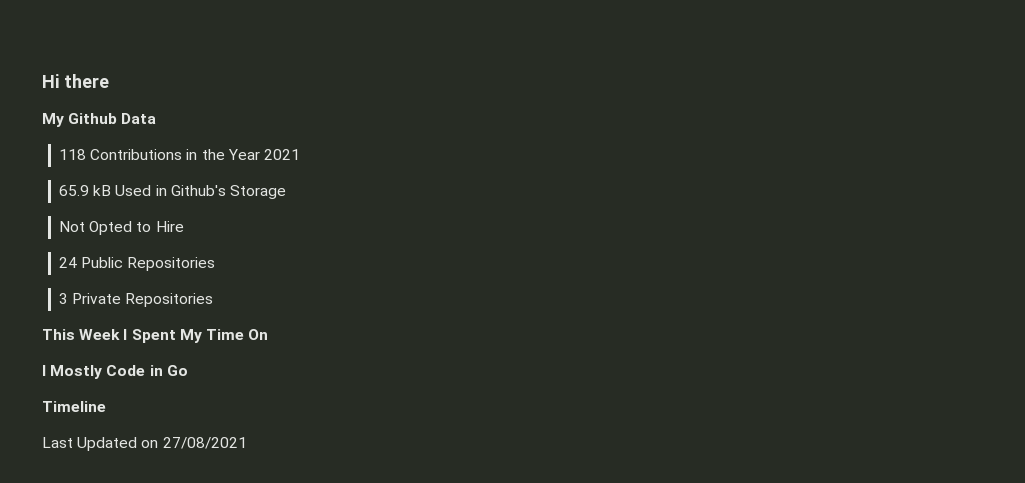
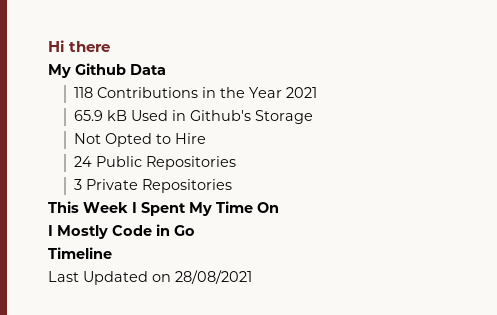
[162,437,247,449] 27/08/2021 -> [175,270,252,284] 28/08/2021

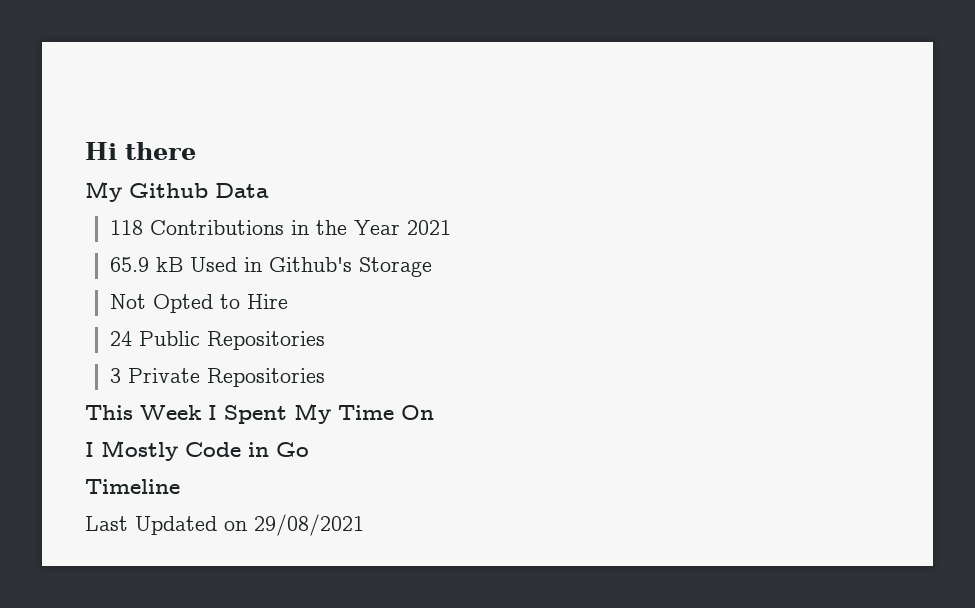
[175,270,252,284] 28/08/2021 -> [254,514,364,536] 29/08/2021

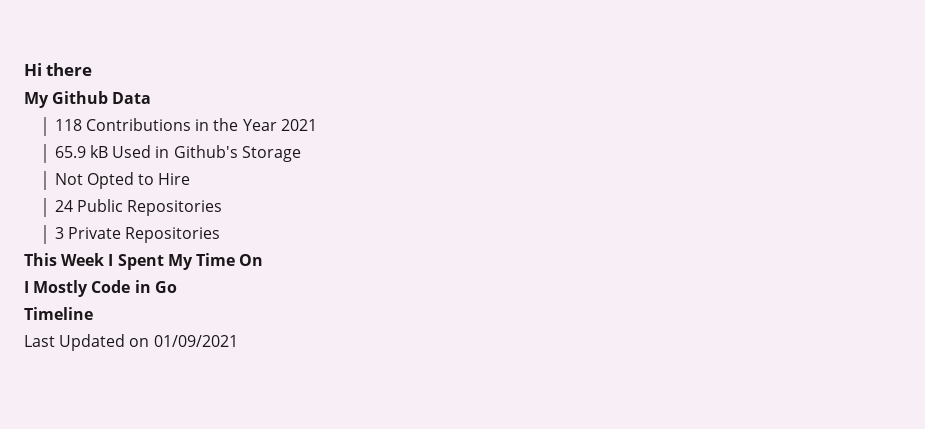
[254,514,364,536] 29/08/2021 -> [153,335,238,347] 01/09/2021

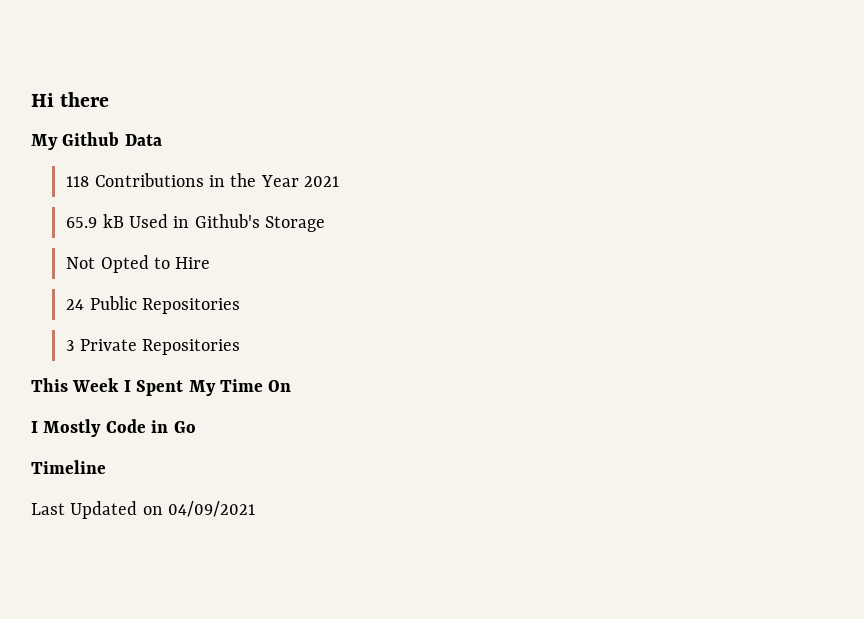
[153,335,238,347] 01/09/2021 -> [168,501,256,517] 04/09/2021

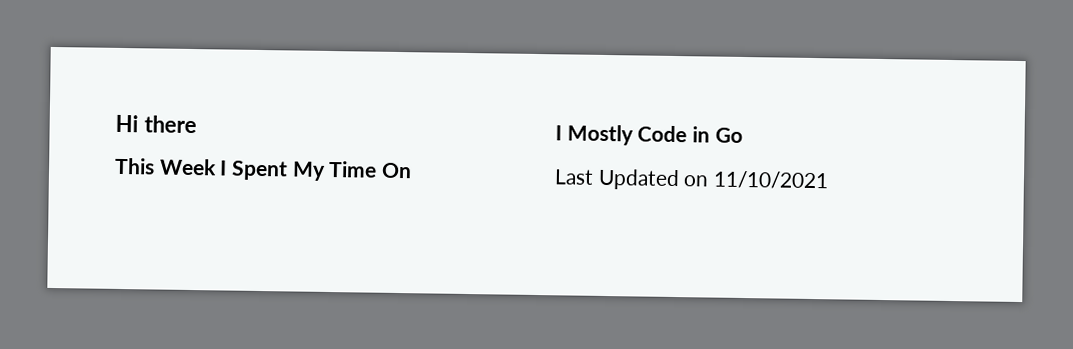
[31,132,162,150] [66,173,340,187] [66,214,326,232] [66,255,211,273] [66,296,241,314] [66,339,241,355] // My Github Data // 118 Contributions in the Year 2021 // 65.9 kB Used in Github's Storage // Not Opted to Hire // 24 Public Repositories // 3 Private Repositories -> (197, 124) none
[31,460,106,474] // Timeline -> (743, 135) none
[168,501,256,517] 04/09/2021 -> [713,170,830,190] 11/10/2021

